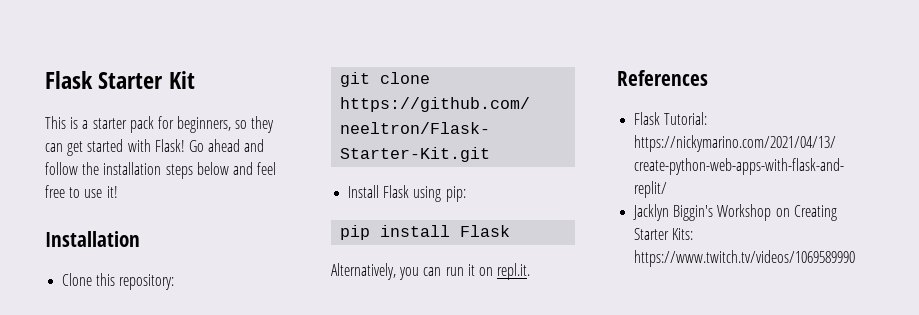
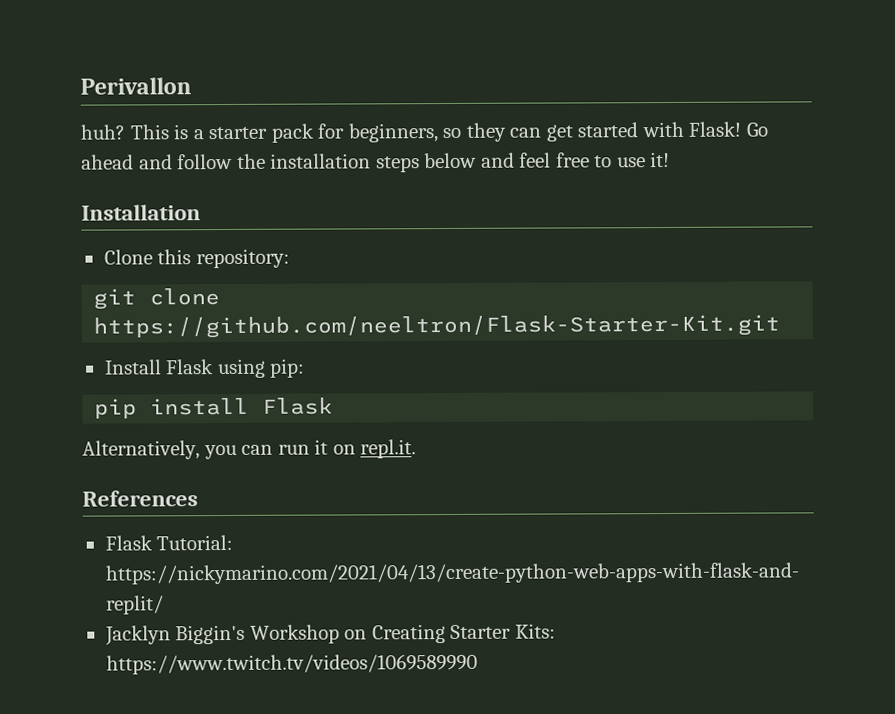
[45,71,195,89] Flask Starter Kit // -> [80,77,192,95] [80,124,126,140] Perivallon // huh?

